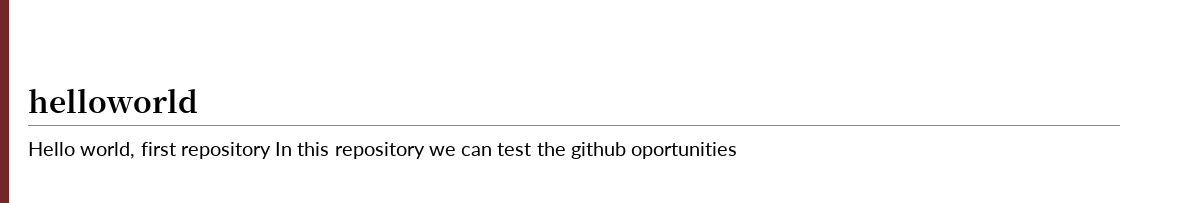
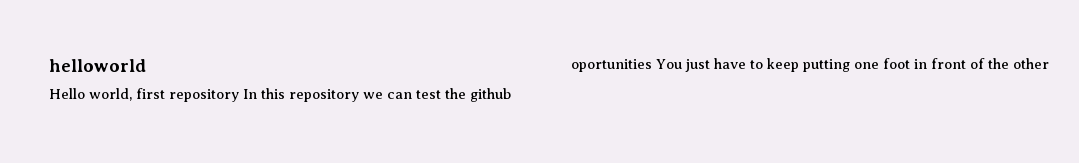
(738, 150) none -> [656,58,1049,72] You just have to keep putting one foot in front of the other

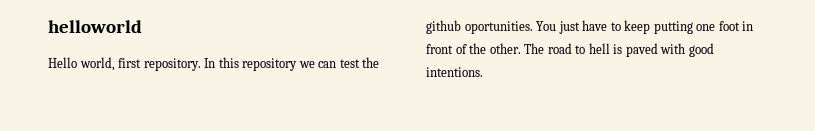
[169,89,239,102] repository -> [143,58,201,71] repository.
[571,59,652,72] oportunities -> [464,21,533,34] oportunities.
[1012,58,1049,69] other -> [489,43,714,57] [426,67,483,77] other. The road to hell is paved with good intentions.

